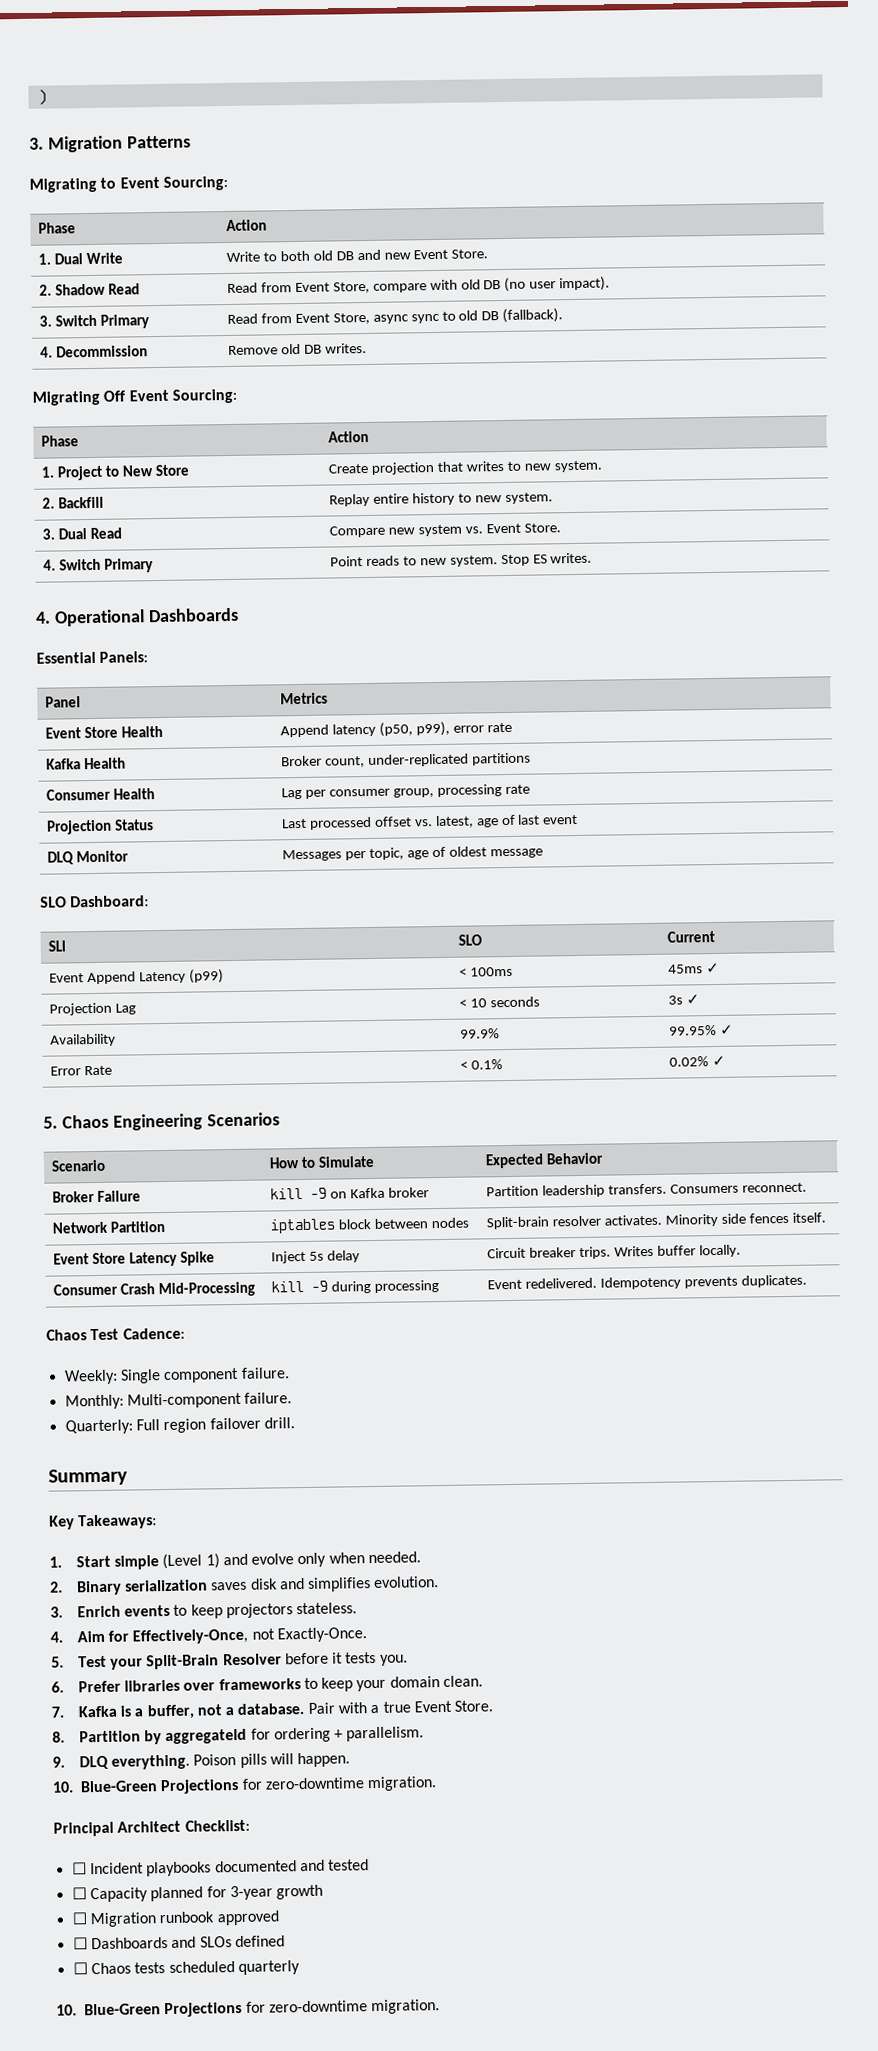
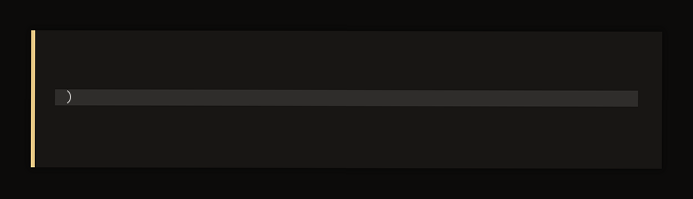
[29,135,191,153] [29,175,228,193] [38,222,77,234] [226,219,268,231] [38,252,123,265] [226,249,489,262] [39,283,140,296] [227,276,611,294] [39,314,150,329] [227,308,564,325] [40,345,148,358] [228,342,367,355] [32,388,237,406] [41,435,80,447] [328,430,370,443] [41,464,190,481] [328,460,602,475] [42,496,104,509] [329,492,553,507] [42,527,122,540] [329,523,561,538] [43,558,154,573] [330,552,593,567] [35,607,239,627] [36,651,149,664] [45,696,82,708] [280,692,329,705] [45,725,163,739] [280,721,512,738] [46,757,126,770] [281,752,531,768] [46,788,155,801] [281,784,530,800] [46,819,154,835] [281,814,579,830] [47,850,129,865] [282,846,543,862] [40,895,150,908] [48,940,67,952] [458,934,483,946] [667,930,716,943] [49,969,224,985] [459,966,513,977] [668,962,720,974] [49,1002,136,1016] [459,996,540,1008] [668,994,700,1005] [50,1033,117,1047] [460,1028,501,1039] [669,1024,734,1036] [50,1065,112,1076] [460,1059,503,1070] [669,1055,726,1067] [43,1112,280,1131] [51,1159,107,1172] [269,1155,375,1169] [485,1152,604,1169] [52,1190,141,1203] [270,1187,429,1200] [486,1182,807,1198] [52,1220,165,1234] [270,1217,469,1234] [486,1212,826,1230] [53,1251,215,1267] [271,1250,360,1264] [487,1244,741,1260] [53,1281,255,1298] [271,1280,439,1294] [487,1274,807,1290] [46,1327,185,1341] [63,1367,290,1385] [64,1392,293,1410] [64,1417,295,1435] [48,1468,128,1486] [49,1514,158,1530] [49,1551,422,1570] [50,1576,440,1596] [50,1602,358,1619] [50,1627,367,1645] [51,1651,408,1670] [51,1675,484,1693] [51,1700,494,1720] [52,1726,425,1745] [52,1752,351,1770] [52,1776,438,1795] [53,1819,250,1837] [71,1859,370,1877] [71,1884,324,1903] [71,1910,280,1928] [72,1935,285,1950] [72,1960,300,1976] [56,1999,441,2018] // 3. Migration Patterns // Migrating to Event Sourcing: // Phase | Action // 1. Dual Write | Write to both old DB and new Event Store. // 2. Shadow Read | Read from Event Store, compare with old DB (no user impact). // 3. Switch Primary | Read from Event Store, async sync to old DB (fallback). // 4. Decommission | Remove old DB writes. // Migrating Off Event Sourcing: // Phase | Action // 1. Project to New Store | Create projection that writes to new system. // 2. Backfill | Replay entire history to new system. // 3. Dual Read | Compare new system vs. Event Store. // 4. Switch Primary | Point reads to new system. Stop ES writes. // 4. Operational Dashboards // Essential Panels: // Panel | Metrics // Event Store Health | Append latency (p50, p99), error rate // Kafka Health | Broker count, under-replicated partitions // Consumer Health | Lag per consumer group, processing rate // Projection Status | Last processed offset vs. latest, age of last event // DLQ Monitor | Messages per topic, age of oldest message // SLO Dashboard: // SLI | SLO | Current // Event Append Latency (p99) | < 100ms | 45ms ✓ // Projection Lag | < 10 seconds | 3s ✓ // Availability | 99.9% | 99.95% ✓ // Error Rate | < 0.1% | 0.02% ✓ // 5. Chaos Engineering Scenarios // Scenario | How to Simulate | Expected Behavior // Broker Failure | kill -9 on Kafka broker | Partition leadership transfers. Consumers reconnect. // Network Partition | iptables block between nodes | Split-brain resolver activates. Minority side fences itself. // Event Store Latency Spike | Inject 5s delay | Circuit breaker trips. Writes buffer locally. // Consumer Crash Mid-Processing | kill -9 during processing | Event redelivered. Idempotency prevents duplicates. // Chaos Test Cadence: // Weekly: Single component failure. // Monthly: Multi-component failure. // Quarterly: Full region failover drill. // Summary // Key Takeaways: // 1. Start simple (Level 1) and evolve only when needed. // 2. Binary serialization saves disk and simplifies evolution. // 3. Enrich events to keep projectors stateless. // 4. Aim for Effectively-Once, not Exactly-Once. // 5. Test your Split-Brain Resolver before it tests you. // 6. Prefer libraries over frameworks to keep your domain clean. // 7. Kafka is a buffer, not a database. Pair with a true Event Store. // 8. Partition by aggregateId for ordering + parallelism. // 9. DLQ everything. Poison pills will happen. // 10. Blue-Green Projections for zero-downtime migration. // Principal Architect Checklist: // ☐ Incident playbooks documented and tested // ☐ Capacity planned for 3-year growth // ☐ Migration runbook approved // ☐ Dashboards and SLOs defined // ☐ Chaos tests scheduled quarterly // 10. Blue-Green Projections for zero-downtime migration. -> (74, 97) none

